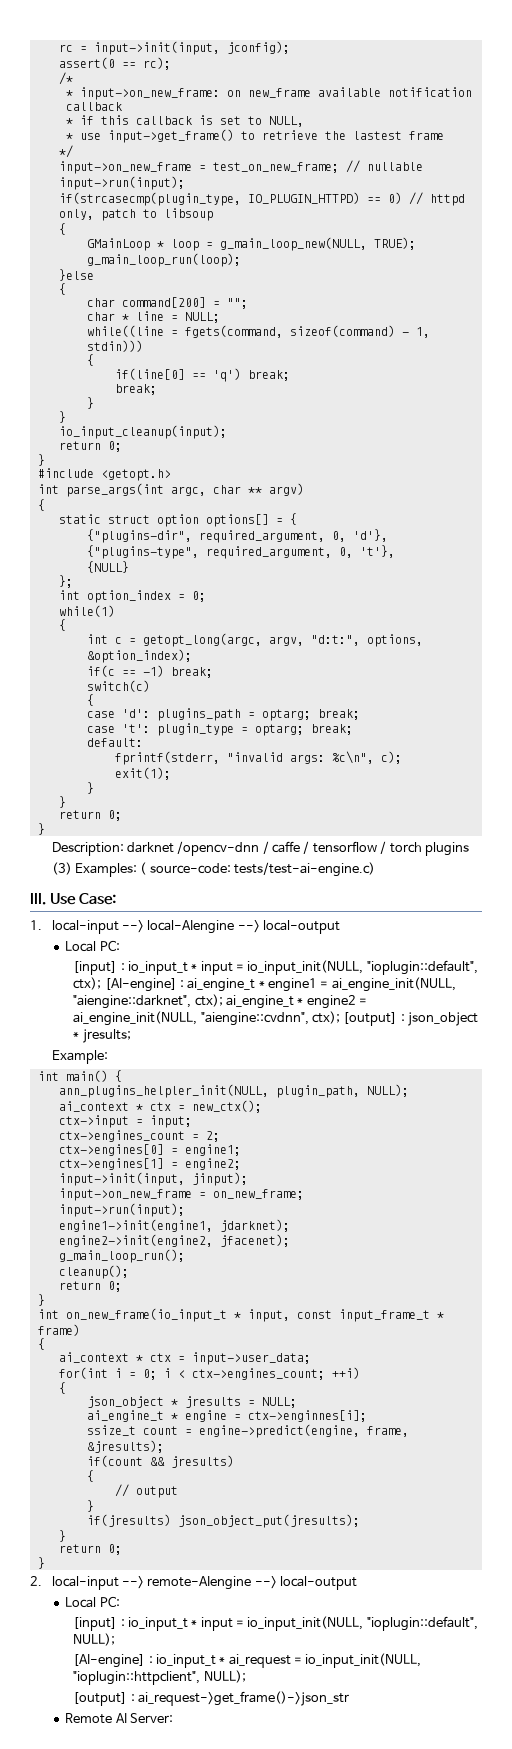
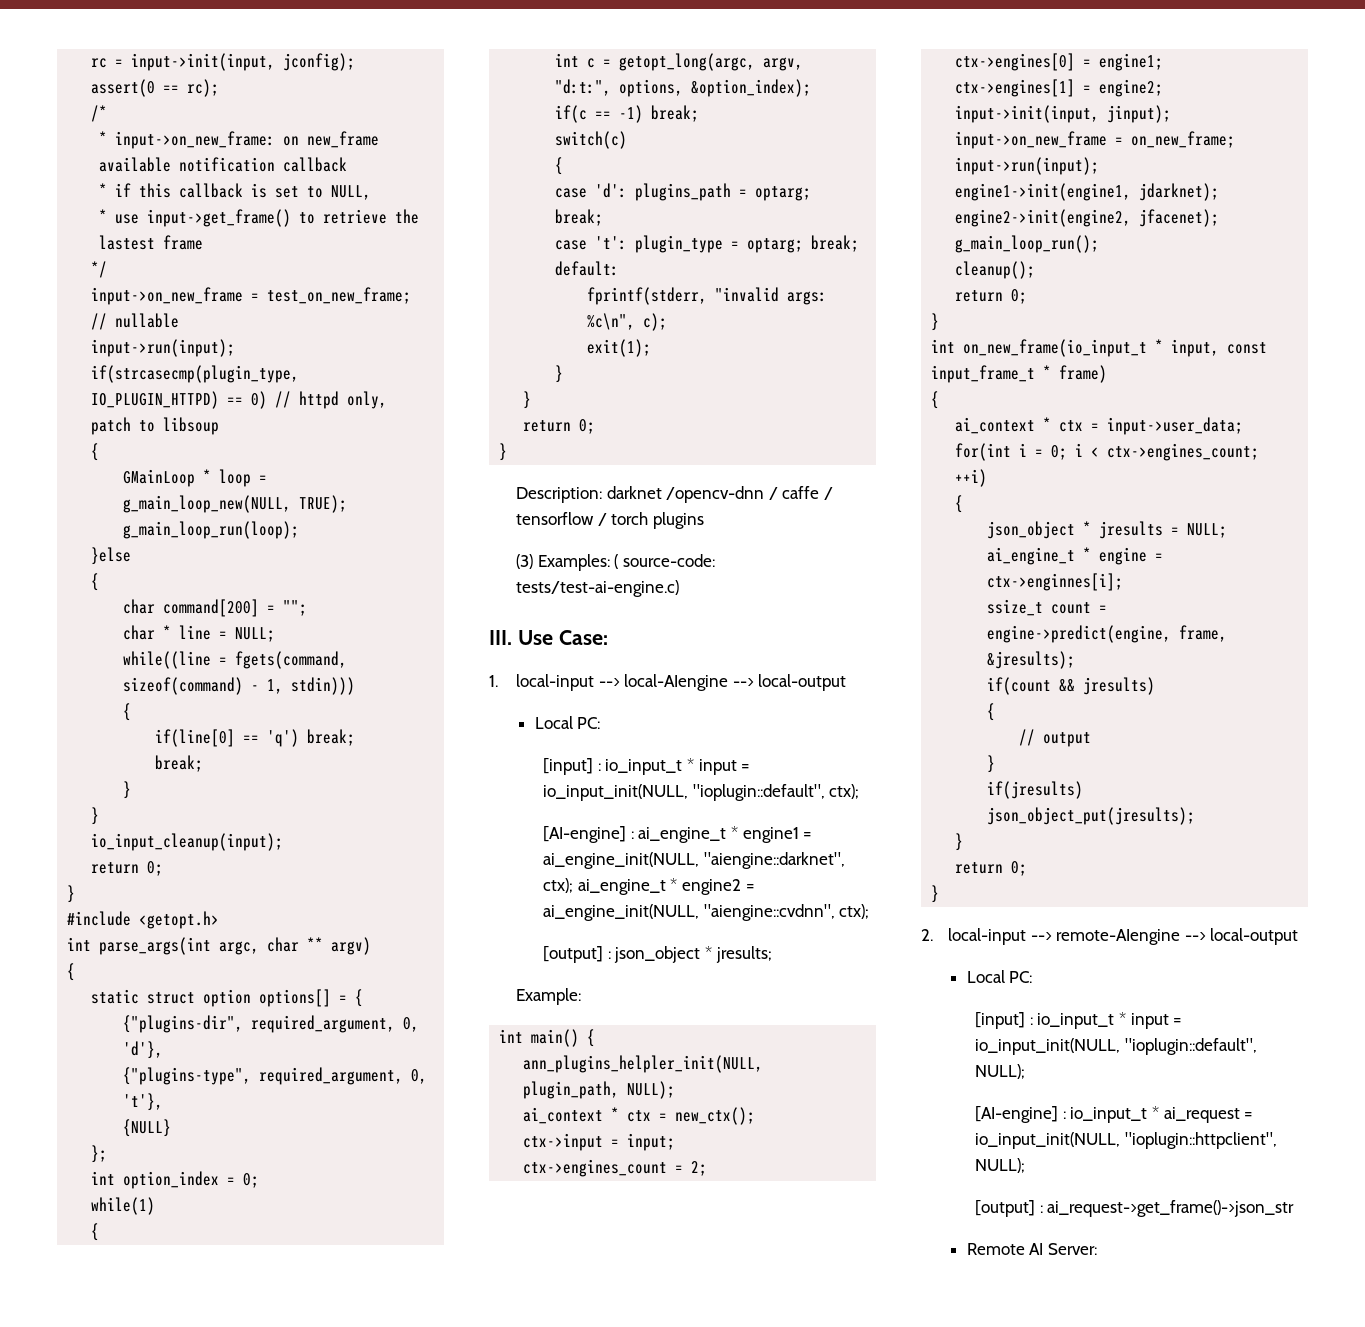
(102, 983) none -> (860, 791) //
(340, 1017) none -> (870, 911) //

